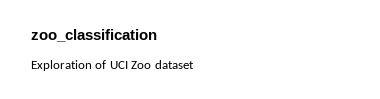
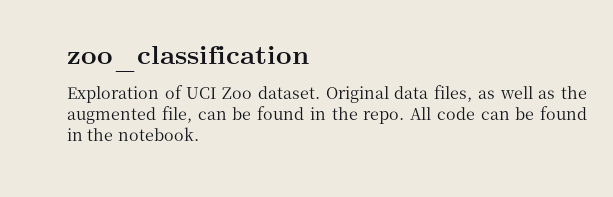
[154,60,194,69] dataset -> [257,85,588,103] [67,106,587,124] [67,127,199,141] dataset. Original data files, as well as the augmented file, can be found in the repo. All code can be found in the notebook.

